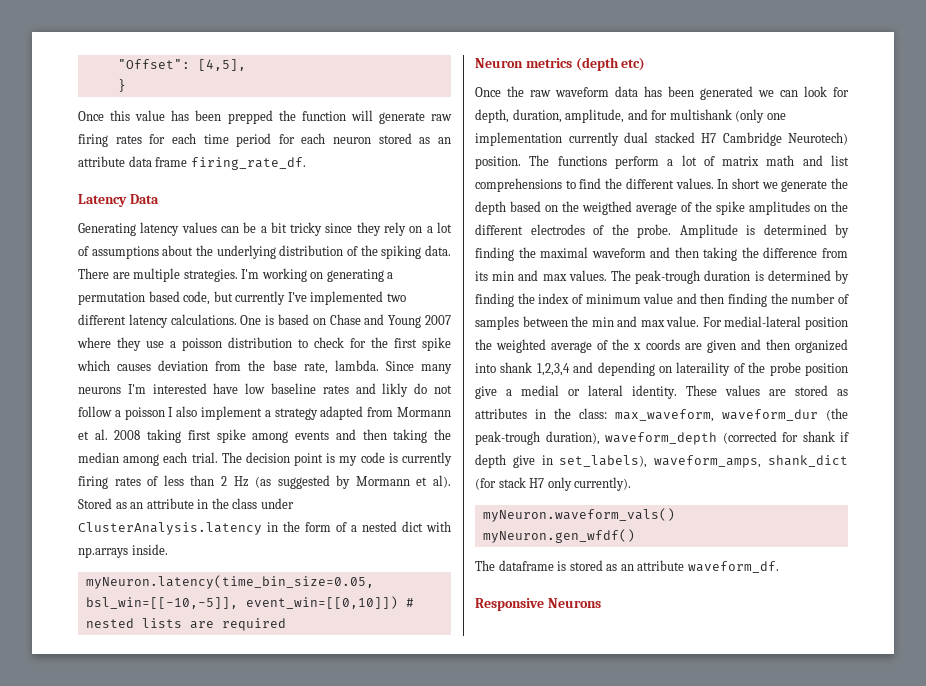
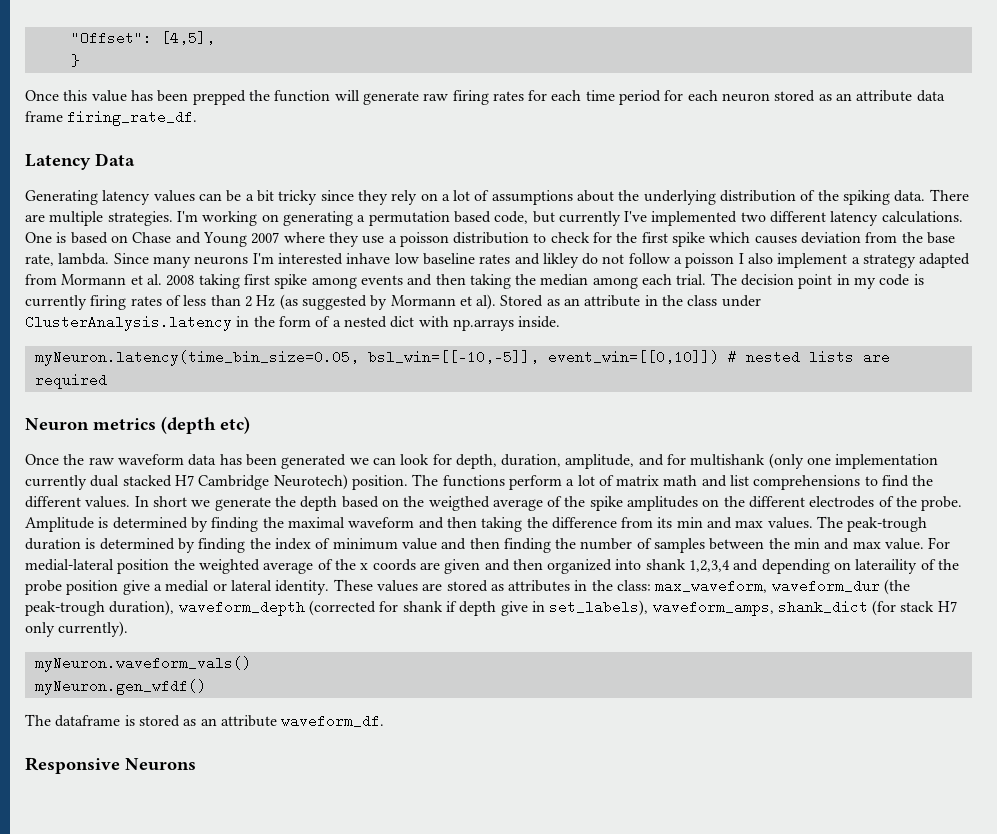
[213,383,239,394] have -> [346,253,391,264] inhave
[382,383,409,397] likly -> [542,253,579,268] likley
[326,453,336,463] is -> [836,274,850,285] in

